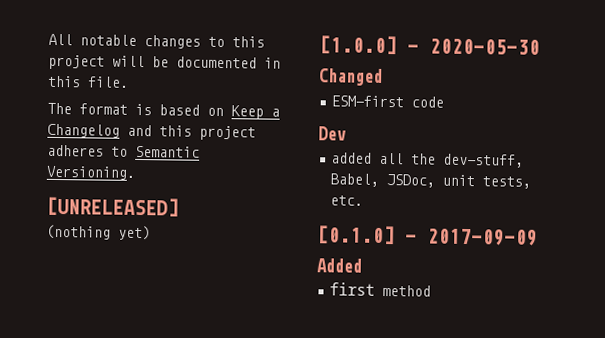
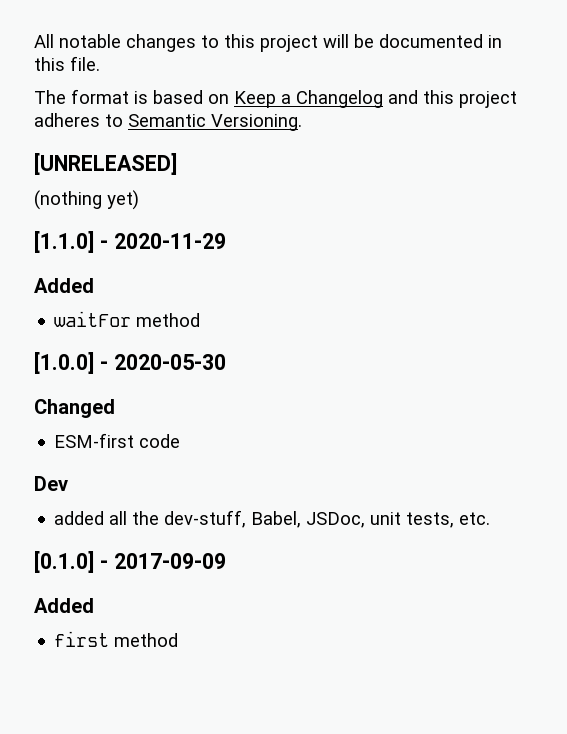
(151, 233) none -> [34,231,226,253] [34,278,94,293] [54,311,201,327] // [1.1.0] - 2020-11-29 // Added // waitFor method

